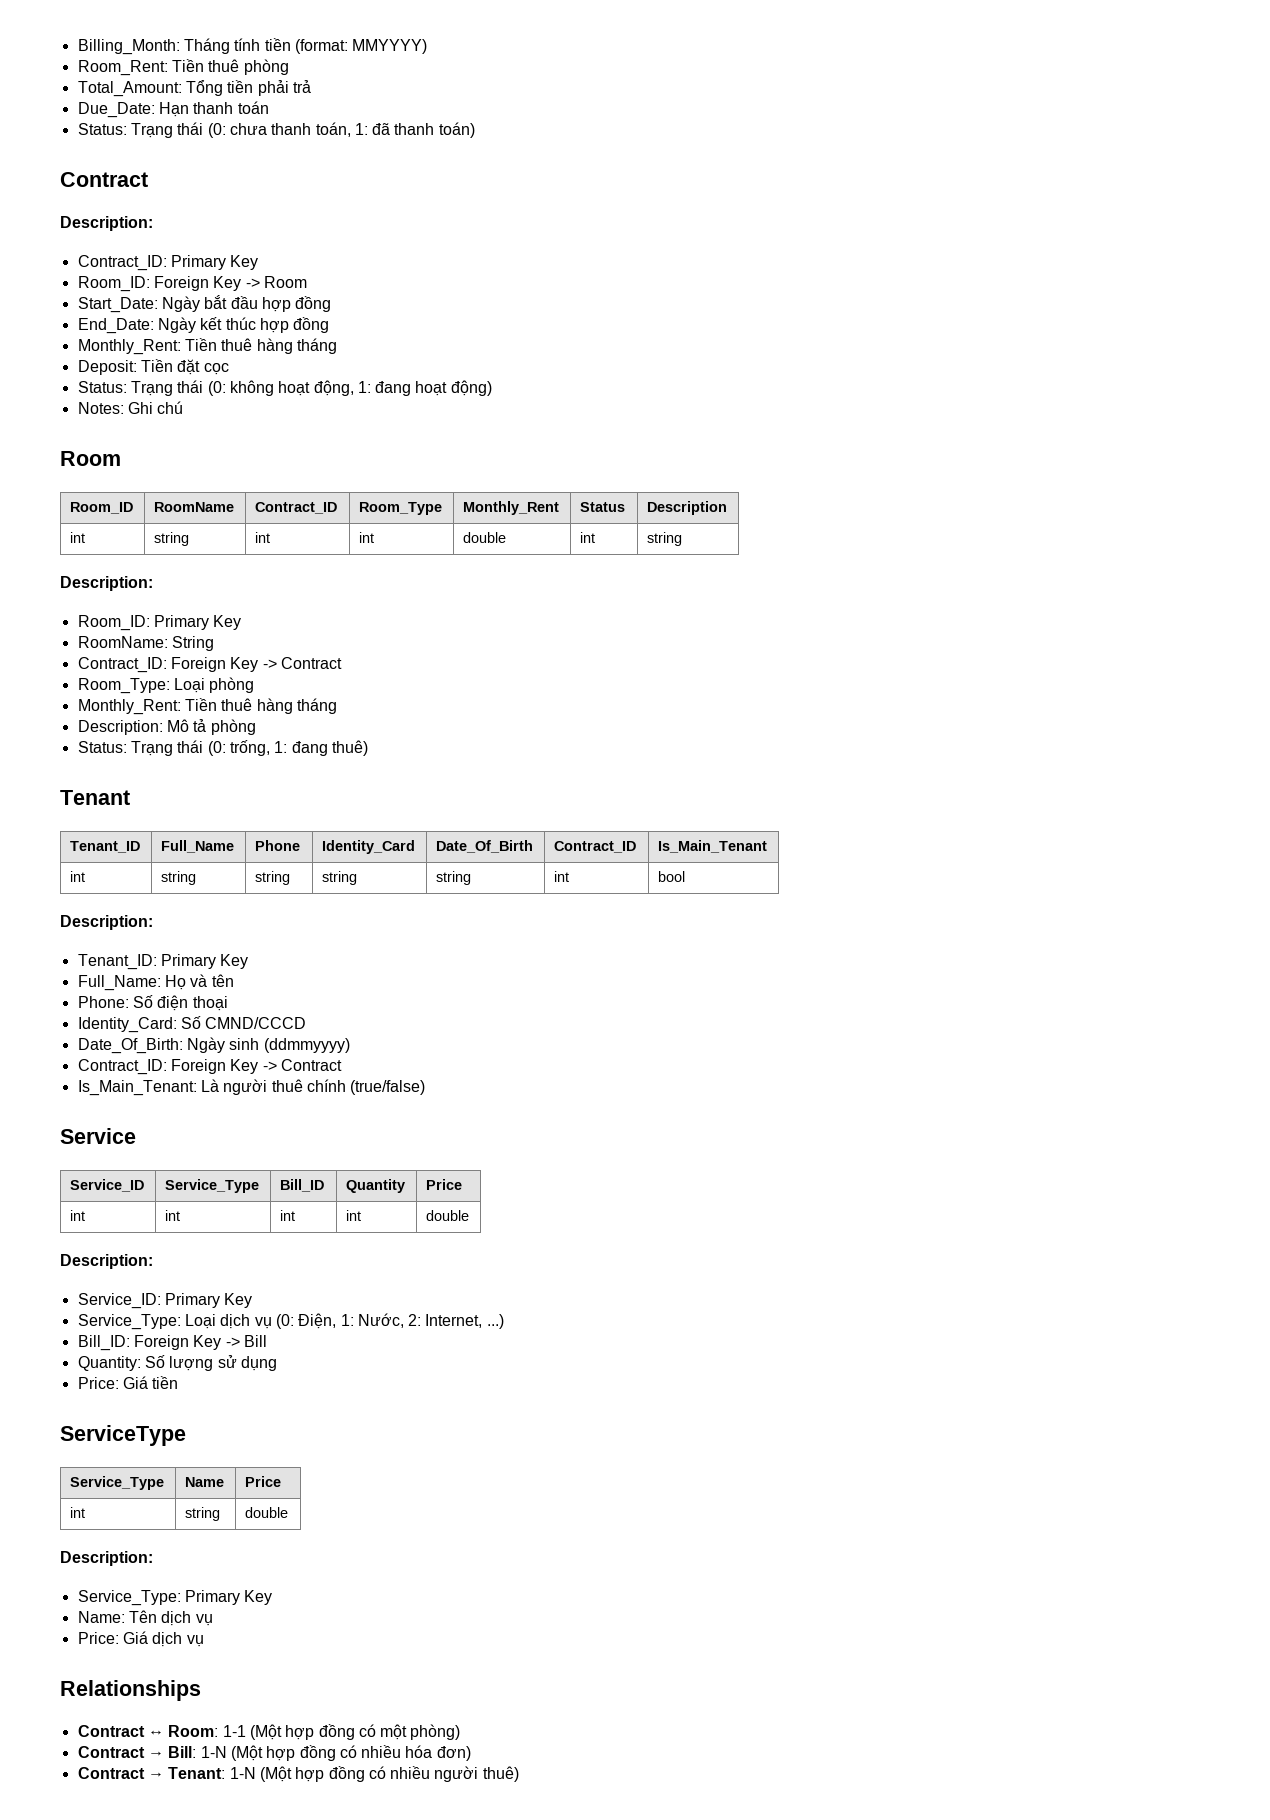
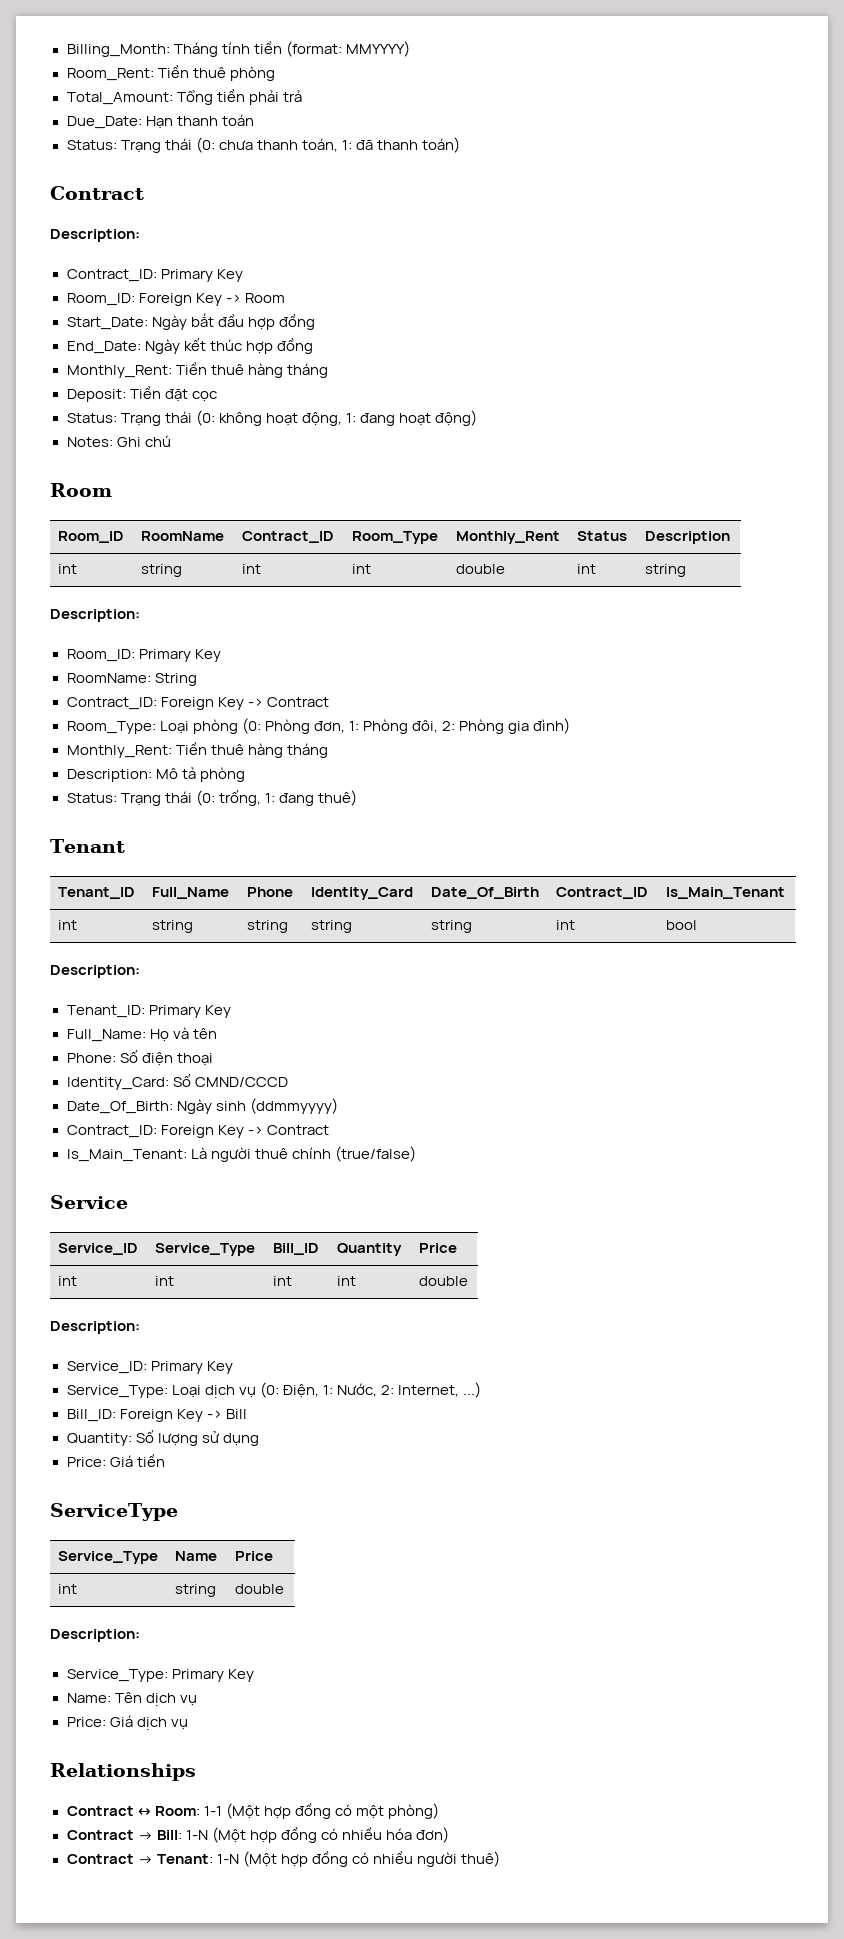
(255, 685) none -> [241,718,571,734] (0: Phòng đơn, 1: Phòng đôi, 2: Phòng gia đình)

